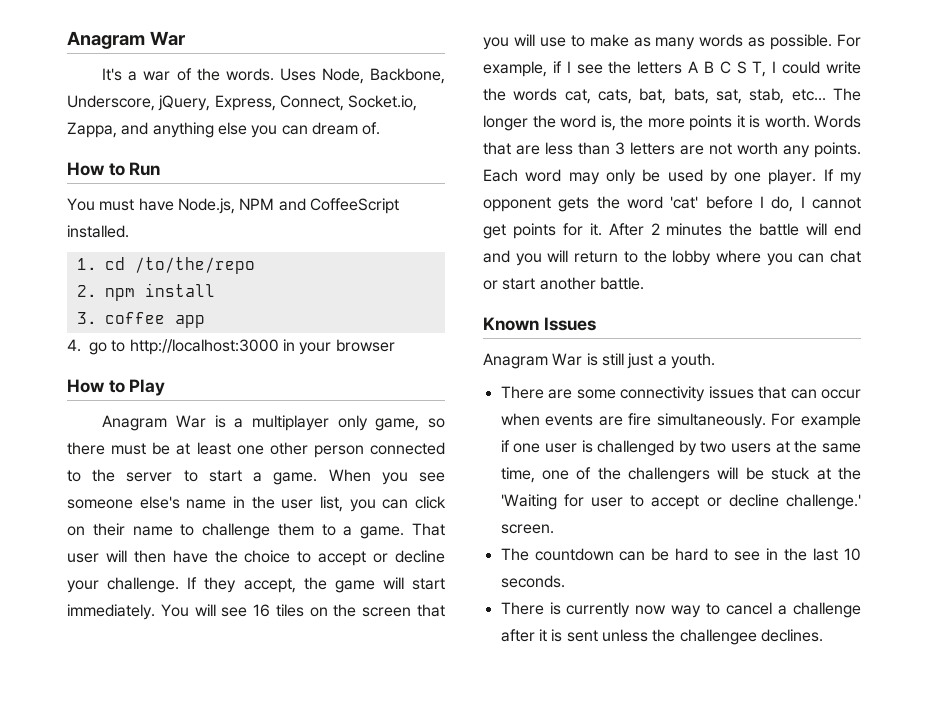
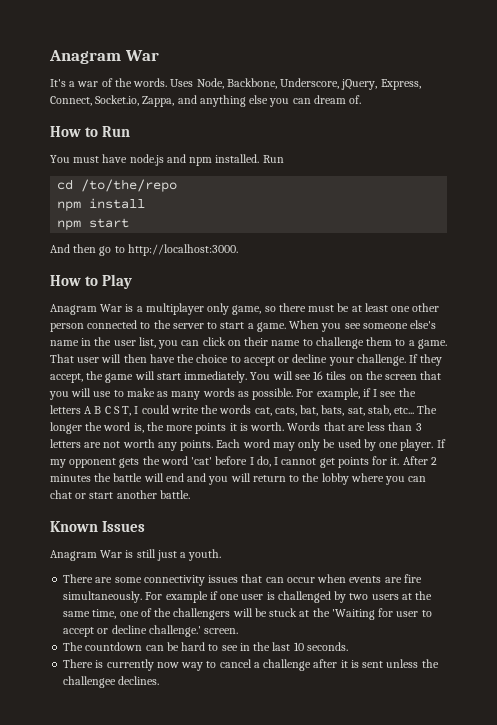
[177,198,399,214] Node.js, NPM and CoffeeScript -> [129,154,213,166] node.js and npm
[76,258,97,270] // 1. -> [262,155,284,163] Run //
[76,285,97,297] 2. -> (178, 185) none
[76,312,205,328] [67,339,395,355] 3. coffee app // 4. go to http://localhost:3000 in your browser -> [57,218,130,230] [50,244,238,256] npm start // And then go to http://localhost:3000.

